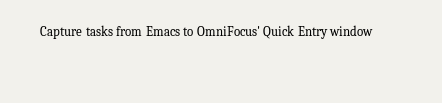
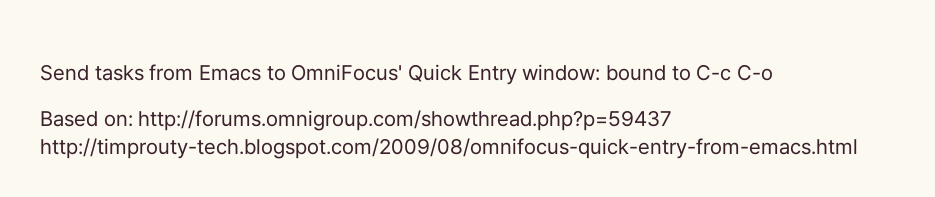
[40,26,82,39] Capture -> [40,64,89,81] Send
[329,25,374,36] window -> [522,64,774,81] [40,110,673,131] [40,138,858,159] window: bound to C-c C-o // Based on: http://forums.omnigroup.com/showthread.php?p=59437 http://timprouty-tech.blogspot.com/2009/08/omnifocus-quick-entry-from-emacs.html

